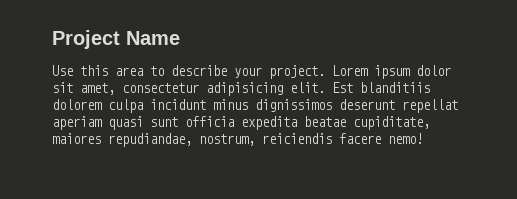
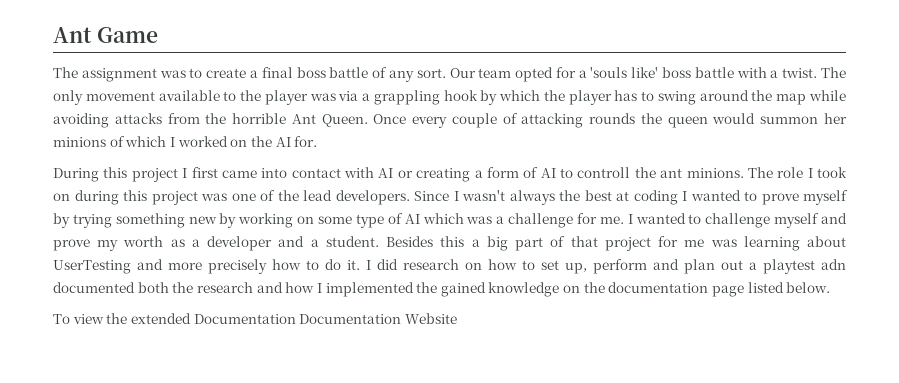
[52,30,180,49] [52,65,451,79] [52,82,430,96] [52,99,458,113] [52,116,430,130] [52,133,423,147] Project Name // Use this area to describe your project. Lorem ipsum dolor sit amet, consectetur adipisicing elit. Est blanditiis dolorem culpa incidunt minus dignissimos deserunt repellat aperiam quasi sunt officia expedita beatae cupiditate, maiores repudiandae, nostrum, reiciendis facere nemo! -> [53,27,158,43] [53,67,846,82] [53,90,847,105] [53,113,847,128] [53,136,318,147] [53,167,847,182] [53,190,848,205] [53,213,848,228] [53,236,846,251] [53,259,846,274] [53,282,831,297] [53,313,457,324] Ant Game // The assignment was to create a final boss battle of any sort. Our team opted for a 'souls like' boss battle with a twist. The only movement available to the player was via a grappling hook by which the player has to swing around the map while avoiding attacks from the horrible Ant Queen. Once every couple of attacking rounds the queen would summon her minions of which I worked on the AI for. // During this project I first came into contact with AI or creating a form of AI to controll the ant minions. The role I took on during this project was one of the lead developers. Since I wasn't always the best at coding I wanted to prove myself by trying something new by working on some type of AI which was a challenge for me. I wanted to challenge myself and prove my worth as a developer and a student. Besides this a big part of that project for me was learning about UserTesting and more precisely how to do it. I did research on how to set up, perform and plan out a playtest adn documented both the research and how I implemented the gained knowledge on the documentation page listed below. // To view the extended Documentation Documentation Website

